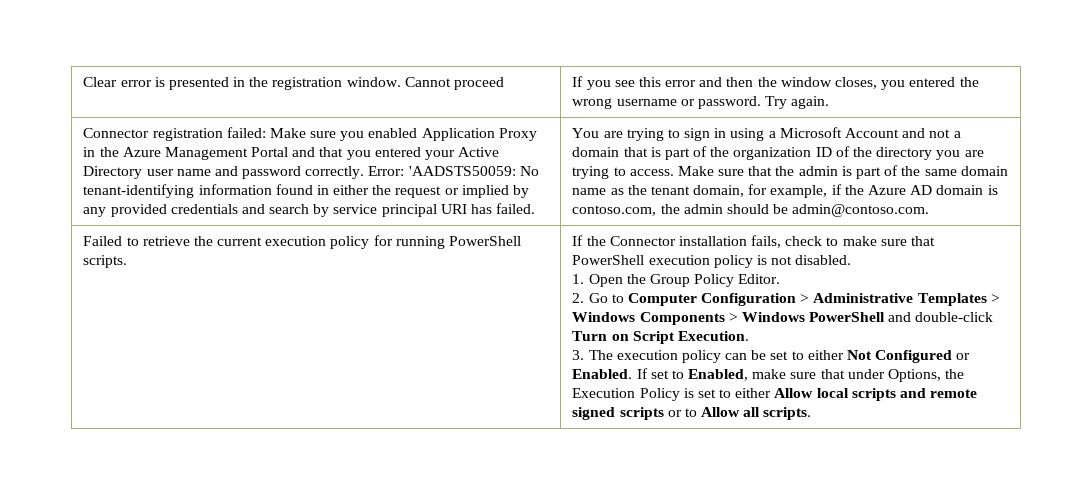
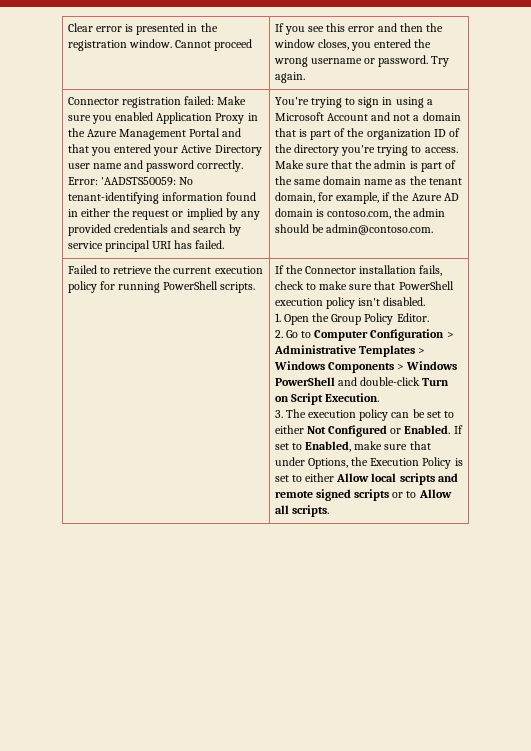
[572,128,623,138] You are -> [274,97,309,105] You're
[936,150,984,160] you are -> [340,145,375,156] you're
[756,255,793,265] is not -> [357,298,380,306] isn't

